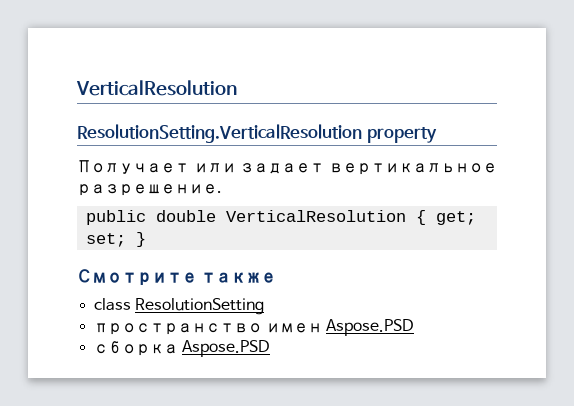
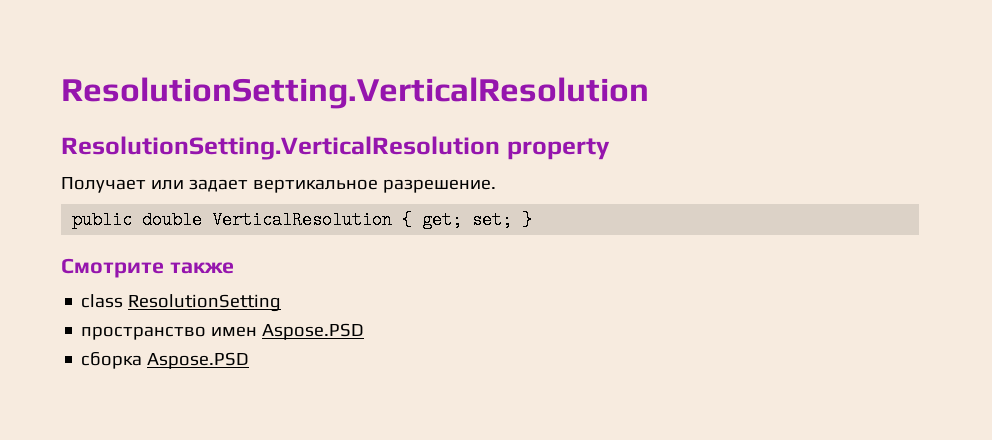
[76,80,237,96] VerticalResolution -> [61,77,649,109] ResolutionSetting.VerticalResolution

